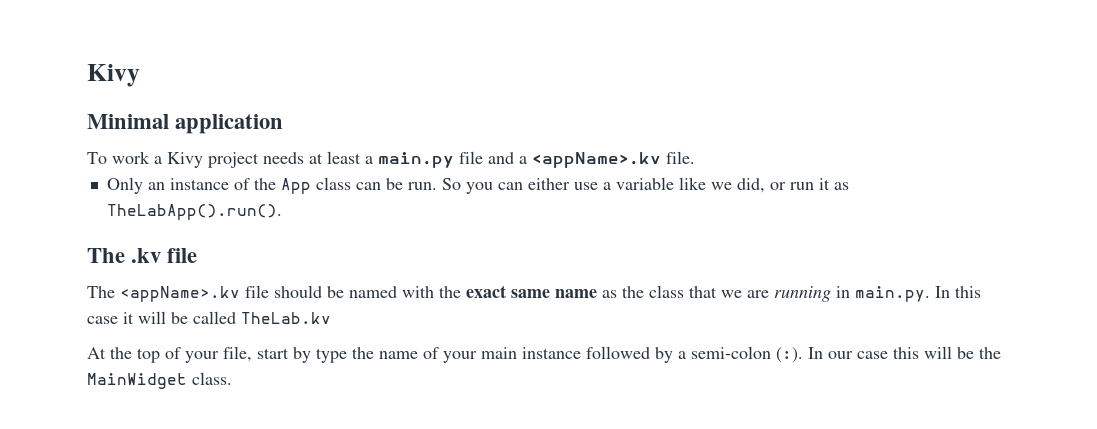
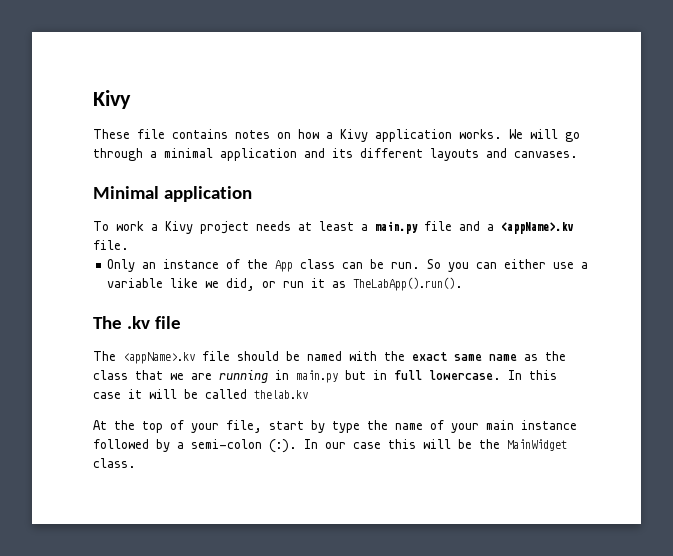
[87,64,140,87] Kivy -> [93,90,131,109] [93,129,580,142] [93,148,578,161] Kivy // These file contains notes on how a Kivy application works. We will go through a minimal application and its different layouts and canvases.
[855,286,930,302] main.py. -> [296,370,501,383] main.py but in full lowercase.
[241,312,331,324] TheLab.kv -> [254,390,308,399] thelab.kv

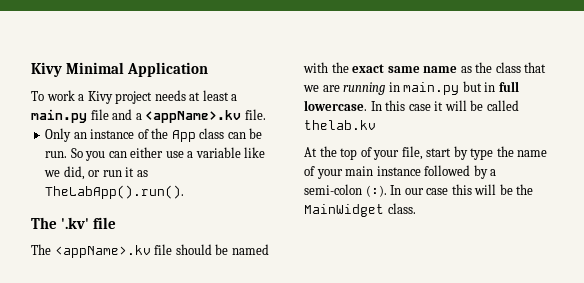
[93,90,131,109] [93,129,580,142] [93,148,578,161] [93,186,252,202] Kivy // These file contains notes on how a Kivy application works. We will go through a minimal application and its different layouts and canvases. // Minimal application -> [31,62,209,77] Kivy Minimal Application
[126,316,150,329] .kv -> [60,217,89,229] '.kv'

